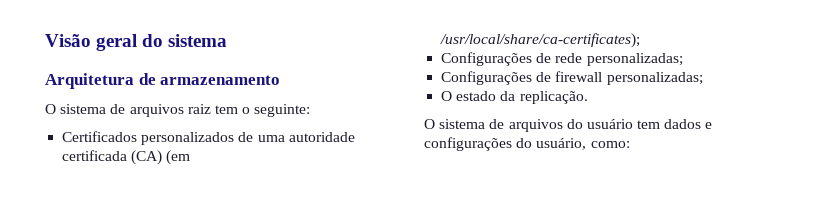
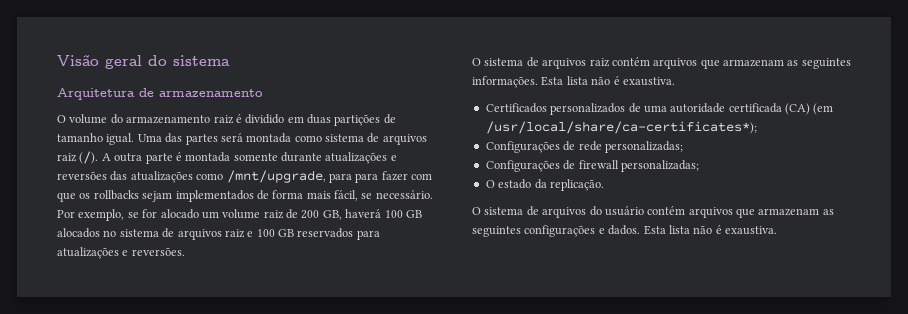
[60,104,311,117] sistema de arquivos raiz tem o seguinte: -> [69,114,396,126] [57,133,427,145] [57,151,397,164] [57,170,432,183] [57,190,433,202] [57,209,422,221] [57,228,380,240] [57,247,185,259] [472,57,851,69] [472,76,675,88] volume do armazenamento raiz é dividido em duas partições de tamanho igual. Uma das partes será montada como sistema de arquivos raiz (/). A outra parte é montada somente durante atualizações e reversões das atualizações como /mnt/upgrade, para para fazer com que os rollbacks sejam implementados de forma mais fácil, se necessário. Por exemplo, se for alocado um volume raiz de 200 GB, haverá 100 GB alocados no sistema de arquivos raiz e 100 GB reservados para atualizações e reversões. // O sistema de arquivos raiz contém arquivos que armazenam as seguintes informações. Esta lista não é exaustiva.
[440,33,641,48] /usr/local/share/ca-certificates); -> [485,121,757,134] /usr/local/share/ca-certificates*);
[637,119,713,129] [424,137,630,151] tem dados e configurações do usuário, como: -> [647,206,834,218] [472,225,777,237] contém arquivos que armazenam as seguintes configurações e dados. Esta lista não é exaustiva.

